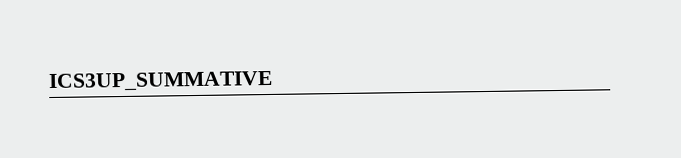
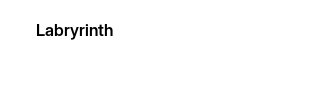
[48,70,273,93] ICS3UP_SUMMATIVE -> [36,24,113,40] Labryrinth

